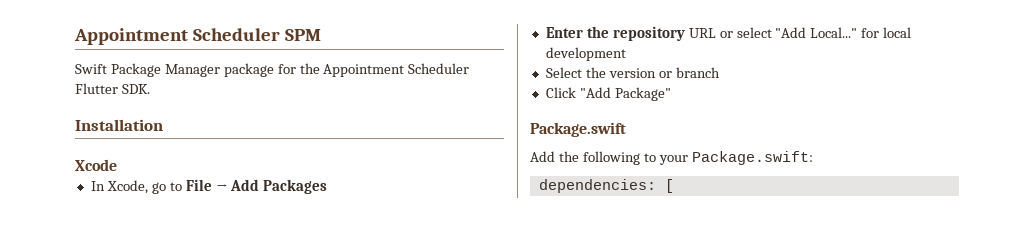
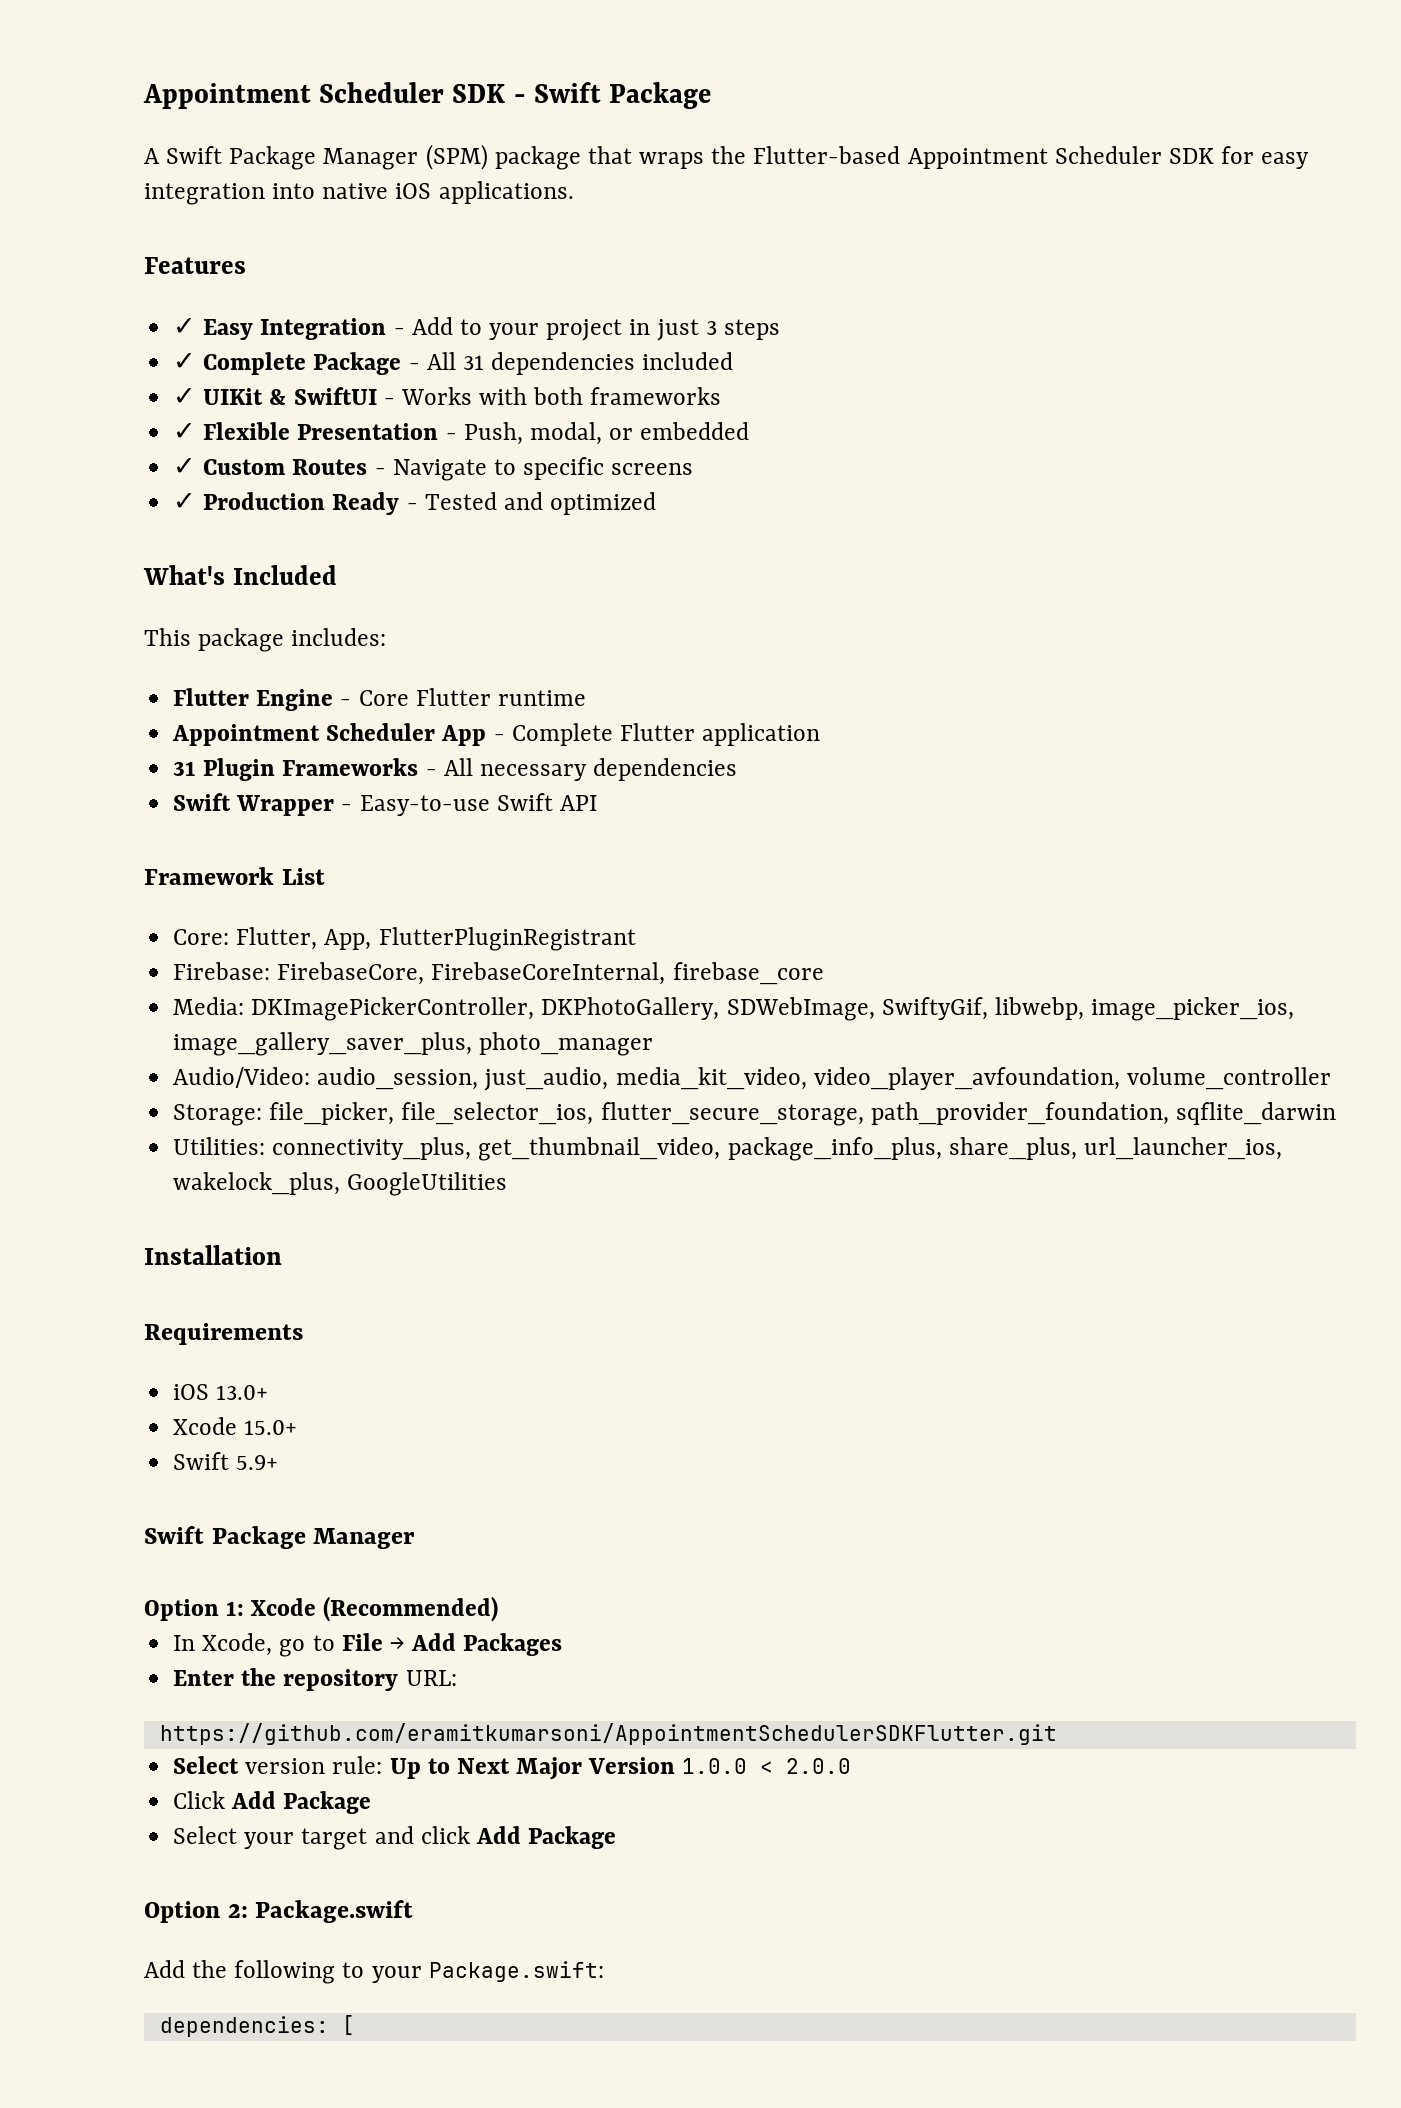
[74,28,321,45] [75,63,470,77] [75,83,150,94] [75,119,163,131] [75,159,117,171] Appointment Scheduler SPM // Swift Package Manager package for the Appointment Scheduler Flutter SDK. // Installation // Xcode -> [143,82,712,109] [144,144,1310,170] [144,181,574,205] [144,257,246,274] [173,317,780,341] [173,352,734,375] [173,387,722,405] [173,422,750,445] [173,457,694,481] [173,492,657,515] [143,565,337,585] [144,628,387,652] [173,688,586,711] [172,723,821,746] [173,758,738,781] [173,793,597,816] [144,867,325,885] [173,927,636,951] [173,962,824,985] [173,997,1295,1021] [173,1032,654,1056] [173,1067,1331,1091] [173,1102,1336,1126] [173,1137,1282,1161] [173,1172,508,1196] [144,1245,282,1265] [144,1323,303,1345] [173,1384,269,1400] [173,1417,298,1435] [173,1452,279,1470] [144,1526,416,1549] [144,1596,499,1622] Appointment Scheduler SDK - Swift Package // A Swift Package Manager (SPM) package that wraps the Flutter-based Appointment Scheduler SDK for easy integration into native iOS applications. // Features // ✓ Easy Integration - Add to your project in just 3 steps // ✓ Complete Package - All 31 dependencies included // ✓ UIKit & SwiftUI - Works with both frameworks // ✓ Flexible Presentation - Push, modal, or embedded // ✓ Custom Routes - Navigate to specific screens // ✓ Production Ready - Tested and optimized // What's Included // This package includes: // Flutter Engine - Core Flutter runtime // Appointment Scheduler App - Complete Flutter application // 31 Plugin Frameworks - All necessary dependencies // Swift Wrapper - Easy-to-use Swift API // Framework List // Core: Flutter, App, FlutterPluginRegistrant // Firebase: FirebaseCore, FirebaseCoreInternal, firebase_core // Media: DKImagePickerController, DKPhotoGallery, SDWebImage, SwiftyGif, libwebp, image_picker_ios, image_gallery_saver_plus, photo_manager // Audio/Video: audio_session, just_audio, media_kit_video, video_player_avfoundation, volume_controller // Storage: file_picker, file_selector_ios, flutter_secure_storage, path_provider_foundation, sqflite_darwin // Utilities: connectivity_plus, get_thumbnail_video, package_info_plus, share_plus, url_launcher_ios, wakelock_plus, GoogleUtilities // Installation // Requirements // iOS 13.0+ // Xcode 15.0+ // Swift 5.9+ // Swift Package Manager // Option 1: Xcode (Recommended)
[688,27,912,38] [545,47,626,61] [545,67,720,78] [545,87,671,101] URL or select "Add Local..." for local development // Select the version or branch // Click "Add Package" // -> [405,1670,457,1686] [159,1723,1057,1745] [173,1756,852,1780] [173,1791,372,1814] [173,1826,617,1850] [144,1901,248,1923] URL: // https://github.com/eramitkumarsoni/AppointmentSchedulerSDKFlutter.git // Select version rule: Up to Next Major Version 1.0.0 < 2.0.0 // Click Add Package // Select your target and click Add Package // Option 2:

